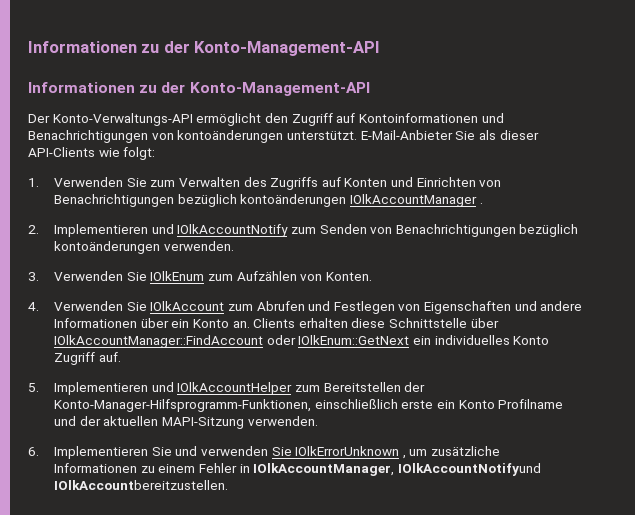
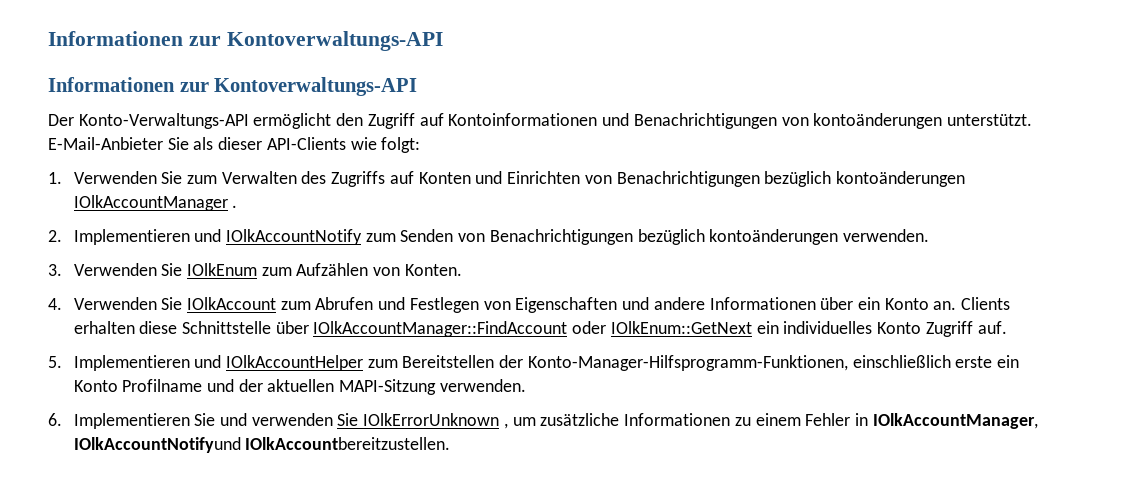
[28,41,381,56] [28,82,370,96] Informationen zu der Konto-Management-API // Informationen zu der Konto-Management-API -> [48,31,443,51] [48,77,418,96] Informationen zur Kontoverwaltungs-API // Informationen zur Kontoverwaltungs-API

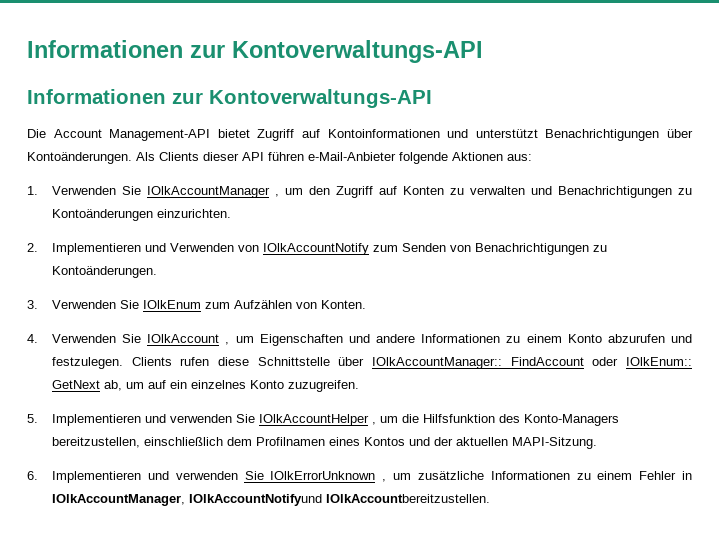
[48,113,1032,129] [48,137,421,153] [48,171,965,187] [73,195,238,211] Der Konto-Verwaltungs-API ermöglicht den Zugriff auf Kontoinformationen und Benachrichtigungen von kontoänderungen unterstützt. E-Mail-Anbieter Sie als dieser API-Clients wie folgt: // 1. Verwenden Sie zum Verwalten des Zugriffs auf Konten und Einrichten von Benachrichtigungen bezüglich kontoänderungen IOlkAccountManager . -> [27,129,694,141] [27,152,532,164] [27,186,692,198] [51,209,231,221] Die Account Management-API bietet Zugriff auf Kontoinformationen und unterstützt Benachrichtigungen über Kontoänderungen. Als Clients dieser API führen e-Mail-Anbieter folgende Aktionen aus: // 1. Verwenden Sie IOlkAccountManager , um den Zugriff auf Konten zu verwalten und Benachrichtigungen zu Kontoänderungen einzurichten.
(222, 235) none -> [169,243,259,252] Verwenden von
[637,229,930,245] bezüglich kontoänderungen verwenden. -> [592,245,607,252] [51,266,157,278] zu Kontoänderungen.
[280,297,1011,313] [73,321,1007,337] [48,355,1020,371] [73,379,203,392] zum Abrufen und Festlegen von Eigenschaften und andere Informationen über ein Konto an. Clients erhalten diese Schnittstelle über IOlkAccountManager::FindAccount oder IOlkEnum::GetNext ein individuelles Konto Zugriff auf. // 5. Implementieren und IOlkAccountHelper zum Bereitstellen der Konto-Manager-Hilfsprogramm-Funktionen, einschließlich erste ein Konto Profilname -> [225,334,692,346] [51,357,692,369] [51,380,359,392] [27,414,619,426] [51,437,405,448] , um Eigenschaften und andere Informationen zu einem Konto abzurufen und festzulegen. Clients rufen diese Schnittstelle über IOlkAccountManager:: FindAccount oder IOlkEnum:: GetNext ab, um auf ein einzelnes Konto zuzugreifen. // 5. Implementieren und verwenden Sie IOlkAccountHelper , um die Hilfsfunktion des Konto-Managers bereitzustellen, einschließlich dem Profilnamen eines Kontos
[339,379,526,395] MAPI-Sitzung verwenden. -> [511,437,597,449] MAPI-Sitzung.
[194,413,216,426] Sie -> (141, 477) none

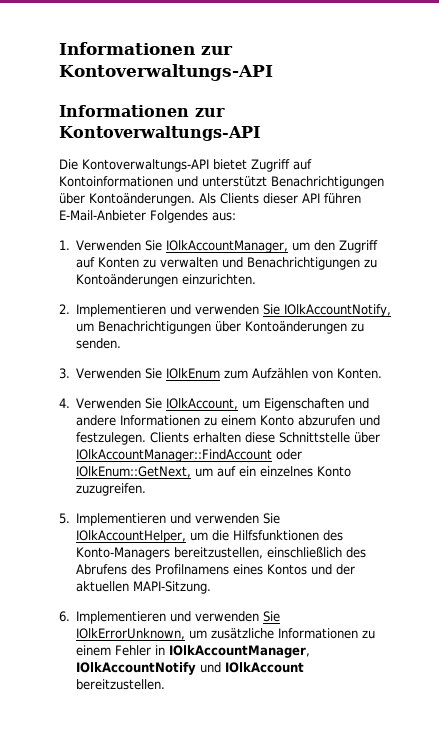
[53,129,211,141] Account Management-API -> [82,159,209,172] Kontoverwaltungs-API
[308,152,503,164] e-Mail-Anbieter folgende Aktionen -> [59,210,208,223] E-Mail-Anbieter Folgendes
[146,186,279,198] IOlkAccountManager , -> [166,240,289,253] IOlkAccountManager,
[169,243,607,255] [51,266,157,278] Verwenden von IOlkAccountNotify zum Senden von Benachrichtigungen zu Kontoänderungen. -> [195,304,392,317] [76,321,365,334] [76,338,122,349] verwenden Sie IOlkAccountNotify, um Benachrichtigungen über Kontoänderungen zu senden.
[147,334,230,345] IOlkAccount , -> [166,398,239,410] IOlkAccount,
[180,357,210,366] rufen -> [193,432,242,443] erhalten
[371,357,692,369] [51,380,122,391] IOlkAccountManager:: FindAccount oder IOlkEnum:: GetNext ab, -> [76,449,303,462] [76,466,192,478] IOlkAccountManager::FindAccount oder IOlkEnum::GetNext,
[258,414,376,426] IOlkAccountHelper , -> [76,530,187,543] IOlkAccountHelper,
[422,414,495,423] Hilfsfunktion -> [233,530,320,541] Hilfsfunktionen
[226,437,325,446] dem Profilnamen -> [346,547,367,558] [76,564,230,575] des Abrufens des Profilnamens
[270,471,387,482] IOlkErrorUnknown , -> [76,628,186,640] IOlkErrorUnknown,
[188,494,490,506] IOlkAccountNotifyund IOlkAccountbereitzustellen. -> [76,662,305,675] [76,679,166,690] IOlkAccountNotify und IOlkAccount bereitzustellen.

